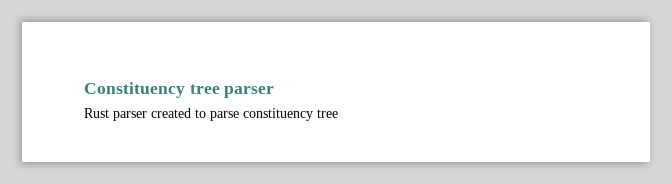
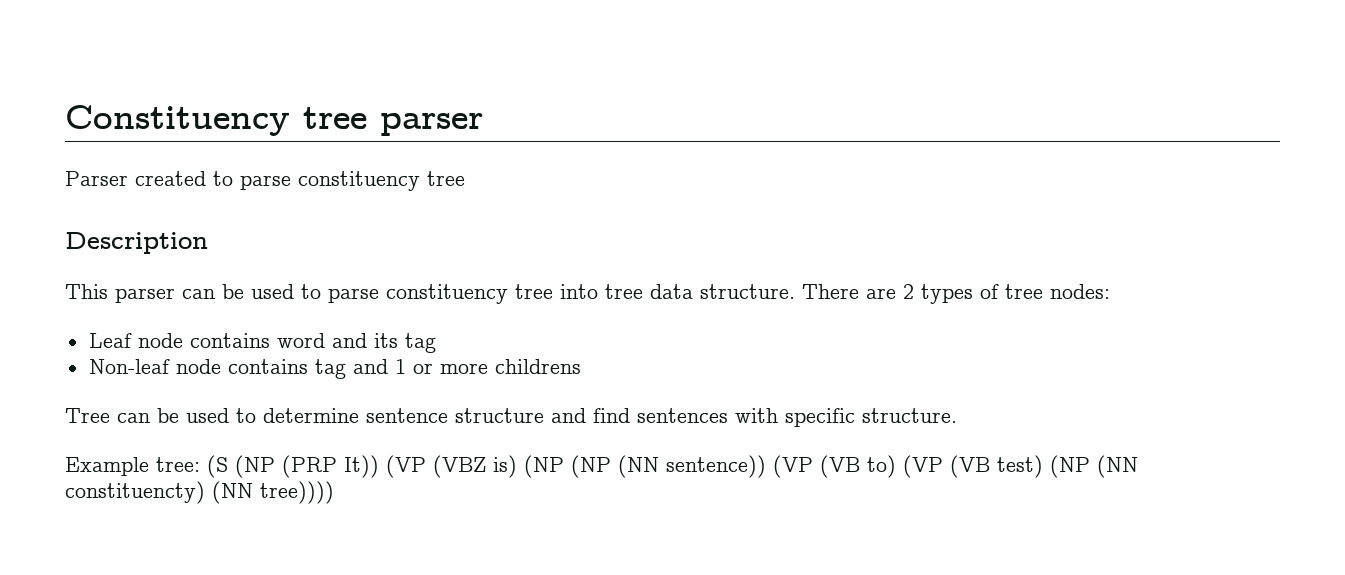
[84,108,147,121] Rust parser -> [65,171,128,186] Parser
(338, 113) none -> [65,232,208,254] [65,284,1110,304] [88,333,436,353] [88,359,581,379] [65,408,957,427] [65,455,1138,478] [65,481,334,504] // Description // This parser can be used to parse constituency tree into tree data structure. There are 2 types of tree nodes: // Leaf node contains word and its tag // Non-leaf node contains tag and 1 or more childrens // Tree can be used to determine sentence structure and find sentences with specific structure. // Example tree: (S (NP (PRP It)) (VP (VBZ is) (NP (NP (NN sentence)) (VP (VB to) (VP (VB test) (NP (NN constituencty) (NN tree))))

